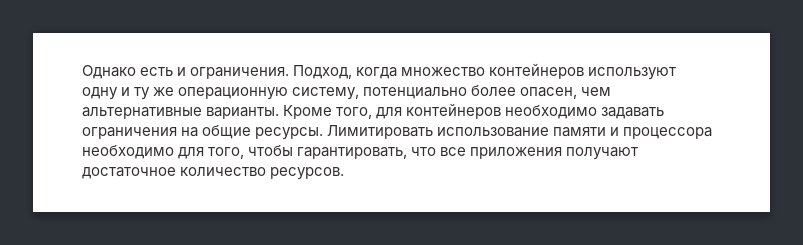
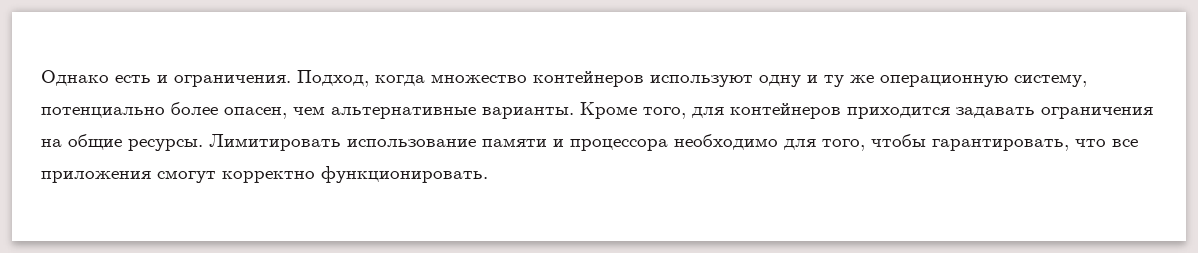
[505,105,598,119] необходимо -> [847,107,950,119] приходится
[566,147,639,160] [82,167,345,180] получают достаточное количество ресурсов. -> [157,166,488,183] смогут корректно функционировать.

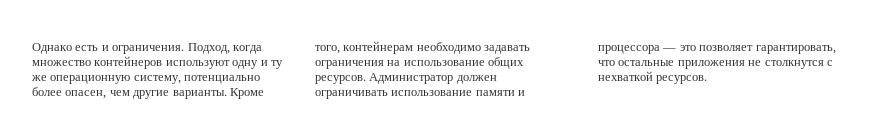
[331,107,476,119] альтернативные -> [133,90,170,99] другие
[692,103,1153,119] [41,134,1138,151] [41,166,488,183] для контейнеров приходится задавать ограничения на общие ресурсы. Лимитировать использование памяти и процессора необходимо для того, чтобы гарантировать, что все приложения смогут корректно функционировать. -> [343,41,531,54] [315,57,525,69] [315,73,497,84] [315,90,526,99] [598,45,836,54] [598,60,833,69] [598,71,708,84] контейнерам необходимо задавать ограничения на использование общих ресурсов. Администратор должен ограничивать использование памяти и процессора — это позволяет гарантировать, что остальные приложения не столкнутся с нехваткой ресурсов.

